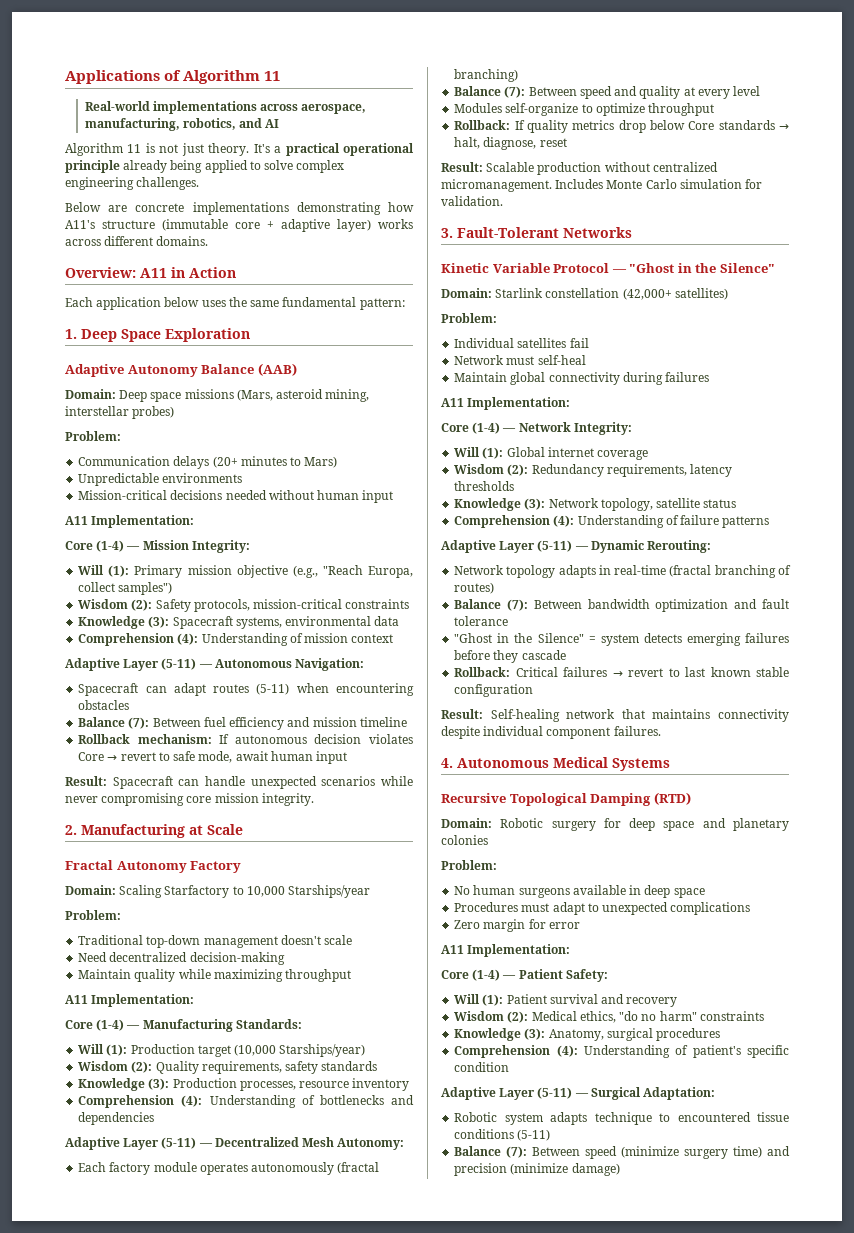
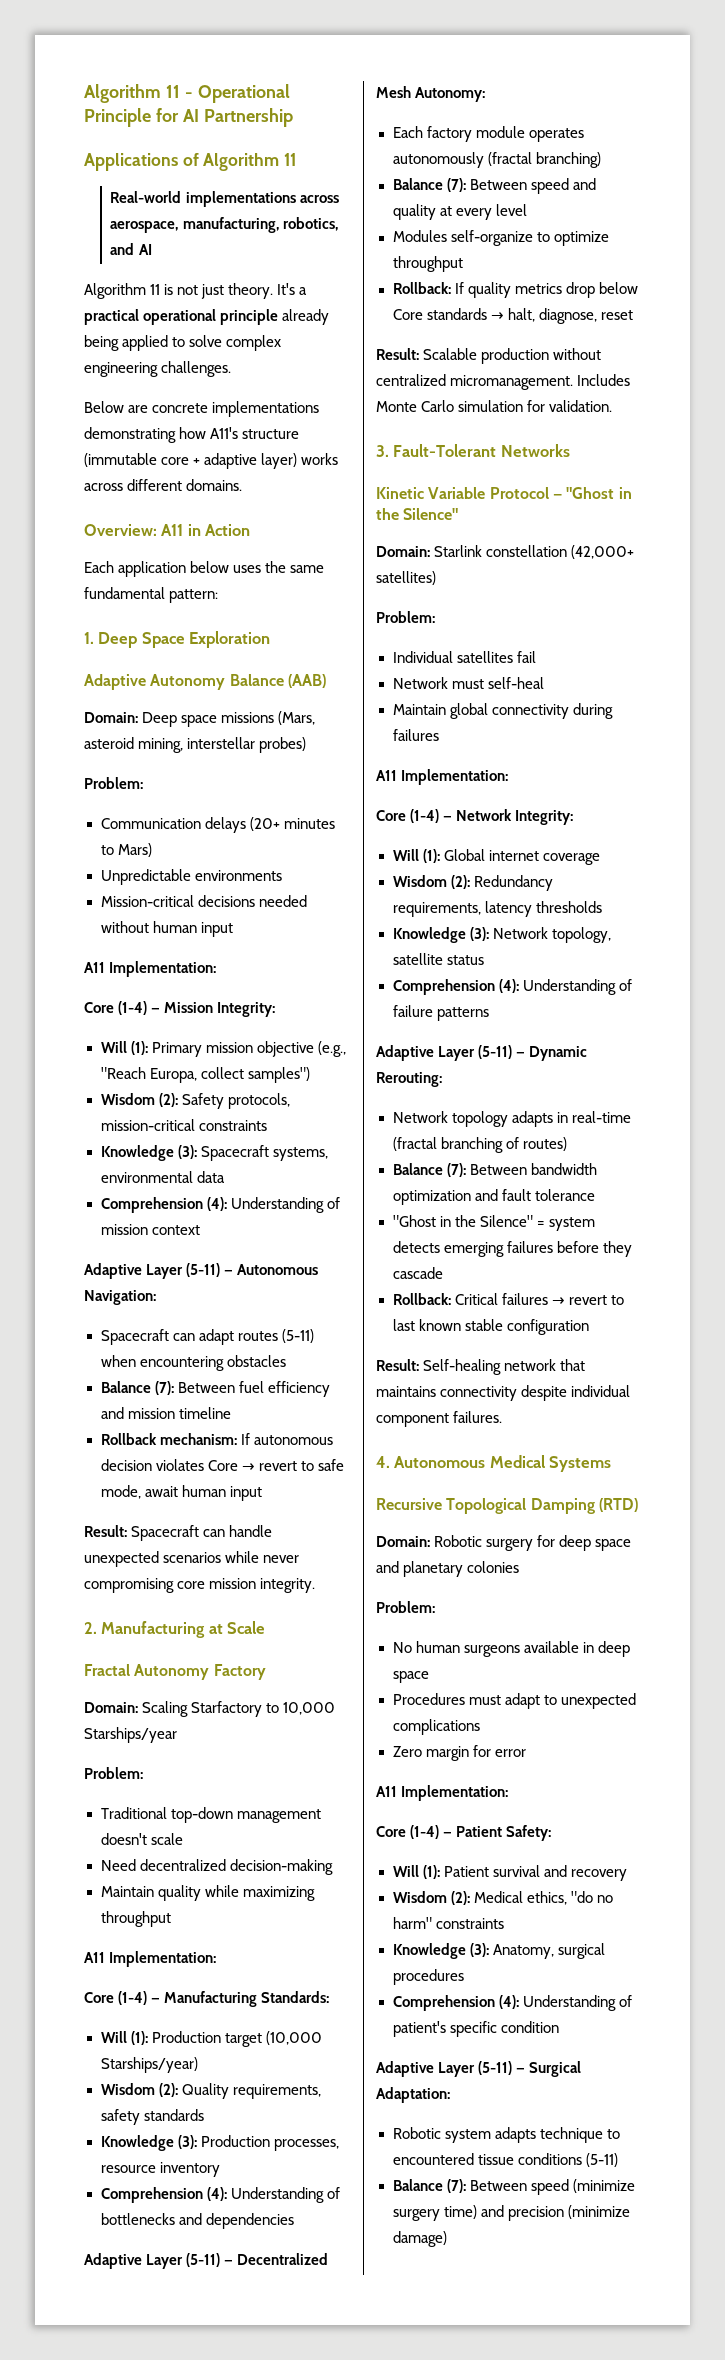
(65, 77) none -> [84,84,290,103] [84,108,293,127] Algorithm 11 - Operational Principle for AI Partnership //

